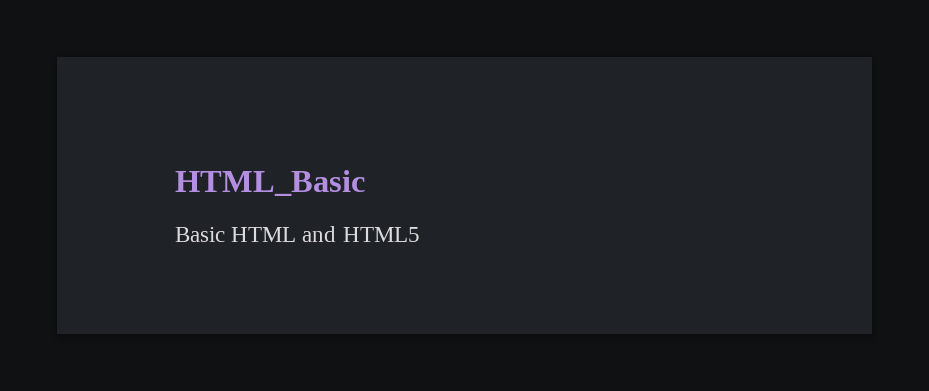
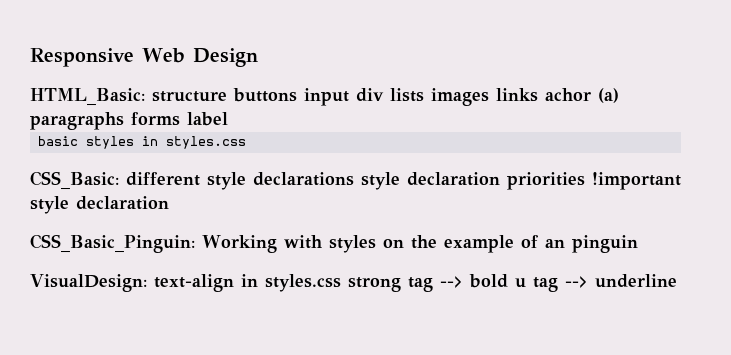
[175,170,365,196] [175,226,420,242] HTML_Basic // Basic HTML and HTML5 -> [30,48,258,67] [30,88,619,106] [30,112,228,130] [38,136,247,149] [30,171,681,190] [30,196,169,214] [30,234,638,253] [30,274,677,292] Responsive Web Design // HTML_Basic: structure buttons input div lists images links achor (a) paragraphs forms label // basic styles in styles.css // CSS_Basic: different style declarations style declaration priorities !important style declaration // CSS_Basic_Pinguin: Working with styles on the example of an pinguin // VisualDesign: text-align in styles.css strong tag --> bold u tag --> underline

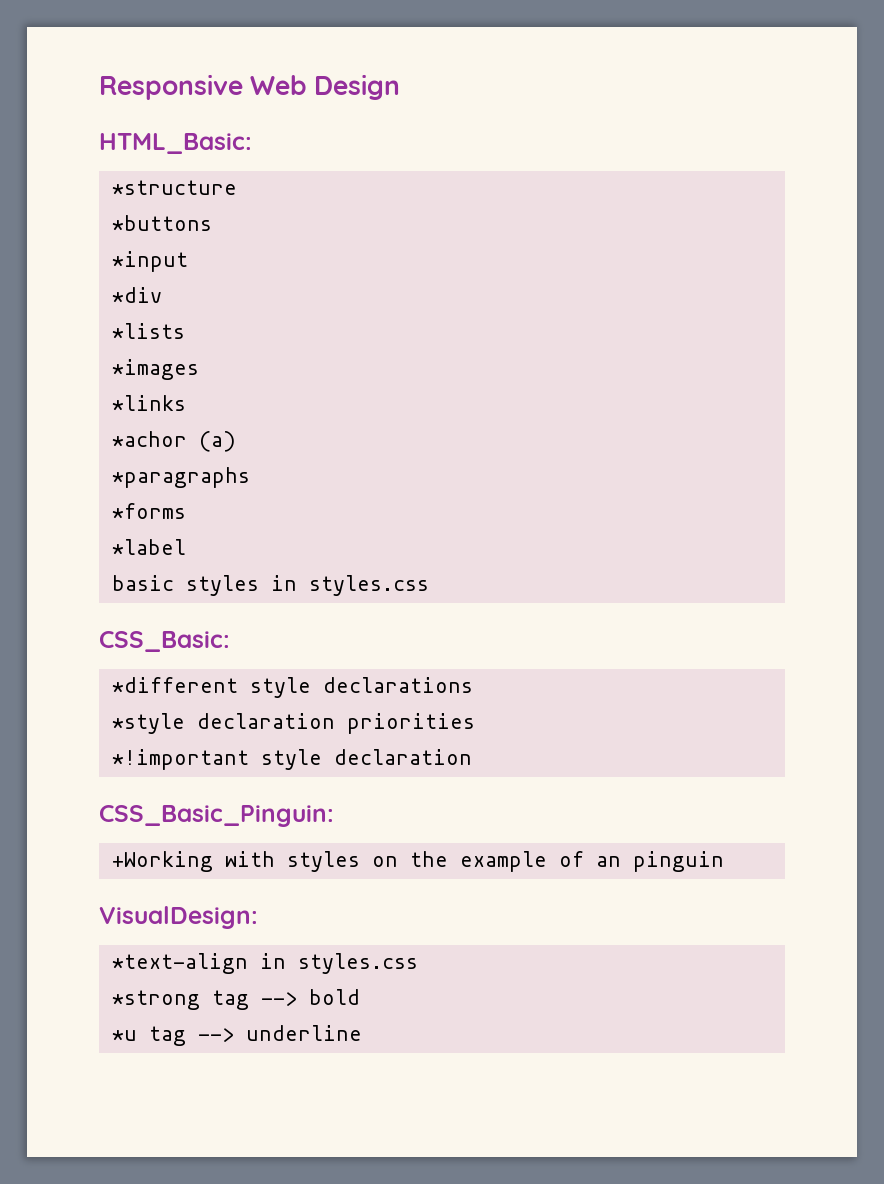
[152,88,619,106] [30,112,228,130] structure buttons input div lists images links achor (a) paragraphs forms label -> [111,180,237,195] [111,215,212,231] [111,251,188,272] [111,287,162,303] [111,323,185,339] [111,359,199,380] [111,395,186,411] [111,431,236,452] [111,467,250,488] [111,503,186,519] [111,539,186,555] // *structure // *buttons // *input // *div // *lists // *images // *links // *achor (a) // *paragraphs // *forms // *label
[126,172,200,186] different -> [111,677,238,693] // *different
[361,172,400,190] style -> [111,713,185,734] // *style
[592,172,681,190] !important -> [111,749,249,770] // *!important
[202,235,277,253] Working -> [111,851,213,872] // +Working
[154,274,401,292] text-align in styles.css strong -> [111,953,418,974] [111,990,200,1010] // *text-align in styles.css // *strong
[515,278,526,288] u -> [111,1030,137,1041] // *u

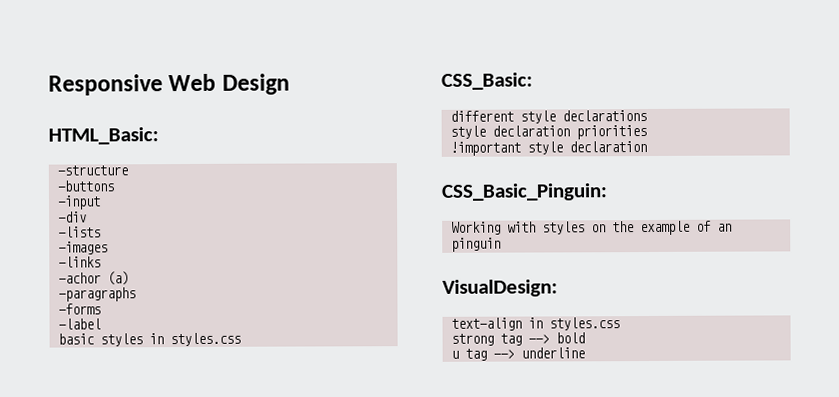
[111,180,237,195] [111,215,212,231] [111,251,188,272] [111,287,162,303] [111,323,185,339] [111,359,199,380] [111,395,186,411] [111,431,236,452] [111,467,250,488] [111,503,186,519] [111,539,186,555] *structure // *buttons // *input // *div // *lists // *images // *links // *achor (a) // *paragraphs // *forms // *label -> [57,165,129,176] [57,180,115,192] [57,195,102,210] [58,211,88,223] [58,226,102,238] [58,241,109,255] [58,256,102,268] [58,271,130,286] [58,287,137,302] [58,303,102,315] [58,318,102,330] -structure // -buttons // -input // -div // -lists // -images // -links // -achor (a) // -paragraphs // -forms // -label
[111,677,238,693] *different -> [450,110,515,122] different
[111,713,185,734] *style -> [450,125,487,139] style
[111,749,249,770] *!important -> [450,141,522,156] !important
[111,851,213,872] +Working -> [451,221,502,235] Working
[111,953,418,974] [111,990,200,1010] *text-align in styles.css // *strong -> [451,317,621,331] [451,333,495,346] text-align in styles.css // strong
[111,1030,137,1041] *u -> [451,350,460,359] u

